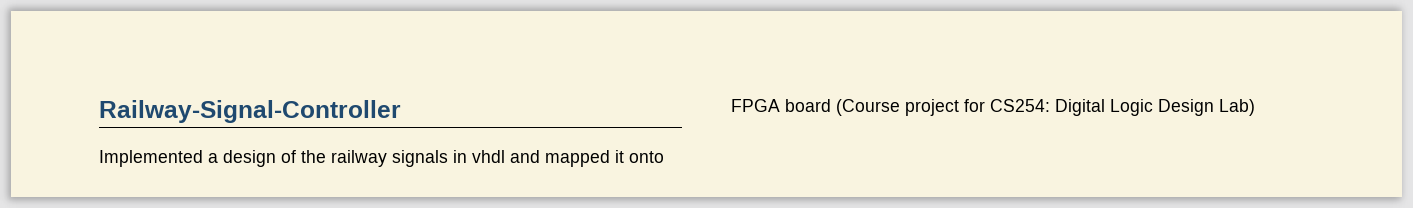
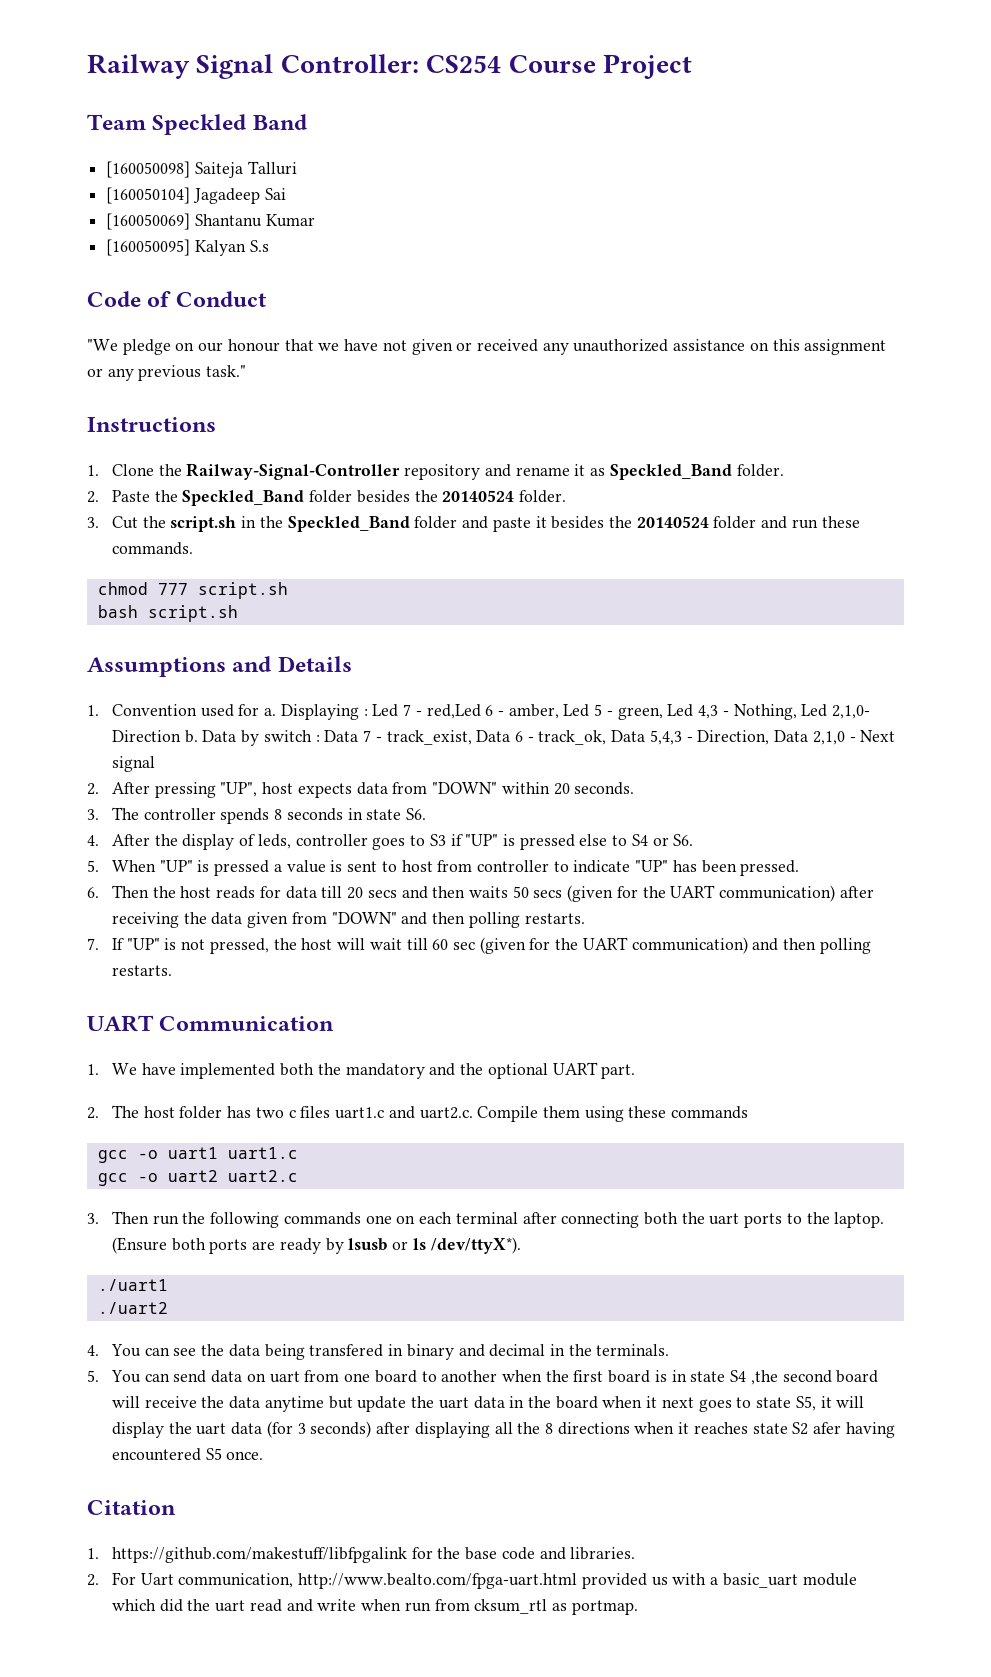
[99,100,401,123] [99,150,664,167] [731,99,1255,116] Railway-Signal-Controller // Implemented a design of the railway signals in vhdl and mapped it onto FPGA board (Course project for CS254: Digital Logic Design Lab) -> [87,54,693,79] [87,114,307,135] [106,161,297,178] [106,187,286,204] [106,213,315,230] [106,239,269,256] [87,291,267,307] [87,339,887,355] [87,365,247,381] [87,417,216,432] [87,463,784,480] [87,490,567,506] [87,516,860,532] [112,542,194,555] [97,582,288,599] [97,605,238,622] [87,656,352,677] [87,704,870,720] [112,730,896,746] [112,756,156,772] [87,782,635,798] [87,807,427,824] [87,834,694,850] [87,860,800,876] [87,885,874,902] [112,912,585,928] [87,937,871,954] [112,965,173,976] [87,1015,335,1032] [87,1062,636,1079] [87,1105,749,1122] [97,1147,298,1163] [97,1170,298,1186] [87,1211,885,1228] [112,1237,521,1254] [97,1279,168,1291] [97,1302,168,1314] [87,1344,670,1360] [87,1370,879,1385] [112,1396,865,1412] [112,1421,895,1438] [112,1448,264,1461] [87,1500,176,1515] [87,1547,636,1563] [87,1572,857,1589] [112,1599,638,1615] Railway Signal Controller: CS254 Course Project // Team Speckled Band // [160050098] Saiteja Talluri // [160050104] Jagadeep Sai // [160050069] Shantanu Kumar // [160050095] Kalyan S.s // Code of Conduct // "We pledge on our honour that we have not given or received any unauthorized assistance on this assignment or any previous task." // Instructions // 1. Clone the Railway-Signal-Controller repository and rename it as Speckled_Band folder. // 2. Paste the Speckled_Band folder besides the 20140524 folder. // 3. Cut the script.sh in the Speckled_Band folder and paste it besides the 20140524 folder and run these commands. // chmod 777 script.sh // bash script.sh // Assumptions and Details // 1. Convention used for a. Displaying : Led 7 - red,Led 6 - amber, Led 5 - green, Led 4,3 - Nothing, Led 2,1,0- Direction b. Data by switch : Data 7 - track_exist, Data 6 - track_ok, Data 5,4,3 - Direction, Data 2,1,0 - Next signal // 2. After pressing "UP", host expects data from "DOWN" within 20 seconds. // 3. The controller spends 8 seconds in state S6. // 4. After the display of leds, controller goes to S3 if "UP" is pressed else to S4 or S6. // 5. When "UP" is pressed a value is sent to host from controller to indicate "UP" has been pressed. // 6. Then the host reads for data till 20 secs and then waits 50 secs (given for the UART communication) after receiving the data given from "DOWN" and then polling restarts. // 7. If "UP" is not pressed, the host will wait till 60 sec (given for the UART communication) and then polling restarts. // UART Communication // 1. We have implemented both the mandatory and the optional UART part. // 2. The host folder has two c files uart1.c and uart2.c. Compile them using these commands // gcc -o uart1 uart1.c // gcc -o uart2 uart2.c // 3. Then run the following commands one on each terminal after connecting both the uart ports to the laptop. (Ensure both ports are ready by lsusb or ls /dev/ttyX*). // ./uart1 // ./uart2 // 4. You can see the data being transfered in binary and decimal in the terminals. // 5. You can send data on uart from one board to another when the first board is in state S4 ,the second board will receive the data anytime but update the uart data in the board when it next goes to state S5, it will display the uart data (for 3 seconds) after displaying all the 8 directions when it reaches state S2 afer having encountered S5 once. // Citation // 1. https://github.com/makestuff/libfpgalink for the base code and libraries. // 2. For Uart communication, http://www.bealto.com/fpga-uart.html provided us with a basic_uart module which did the uart read and write when run from cksum_rtl as portmap.

